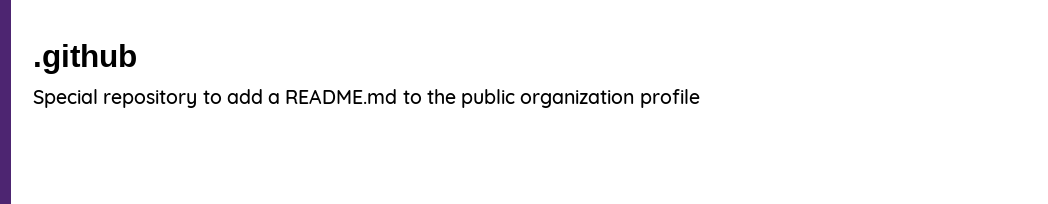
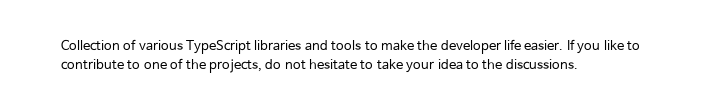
[33,44,137,74] [33,89,700,108] .github // Special repository to add a README.md to the public organization profile -> [61,39,640,54] [61,58,578,73] Collection of various TypeScript libraries and tools to make the developer life easier. If you like to contribute to one of the projects, do not hesitate to take your idea to the discussions.

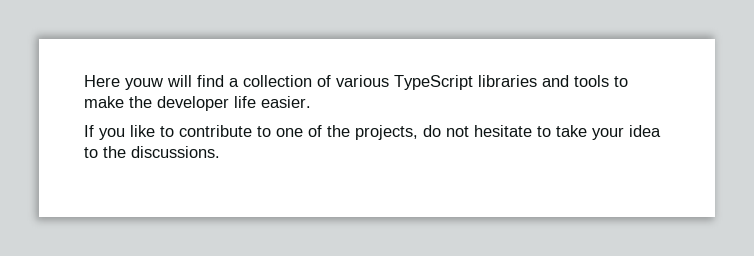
[61,39,120,51] Collection -> [84,75,312,90] Here youw will find a collection
(564, 45) none -> (311, 102) //

